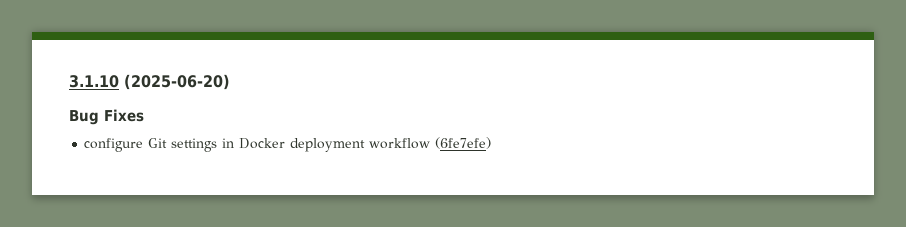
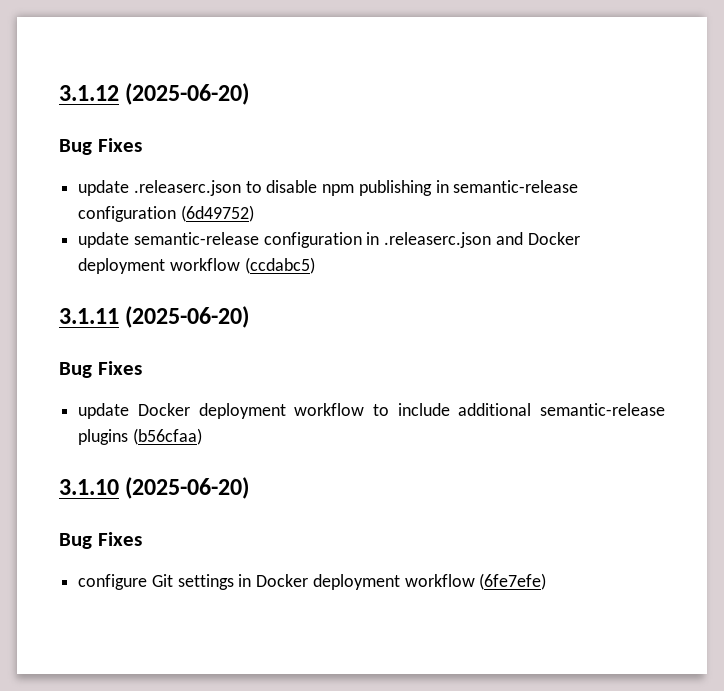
(69, 81) none -> [59,83,250,105] [59,138,142,155] [78,180,579,196] [78,205,254,222] [78,232,580,248] [78,257,315,274] [59,306,250,328] [59,361,142,378] [78,403,666,419] [78,428,202,445] 3.1.12 (2025-06-20) // Bug Fixes // update .releaserc.json to disable npm publishing in semantic-release configuration (6d49752) // update semantic-release configuration in .releaserc.json and Docker deployment workflow (ccdabc5) // 3.1.11 (2025-06-20) // Bug Fixes // update Docker deployment workflow to include additional semantic-release plugins (b56cfaa) //

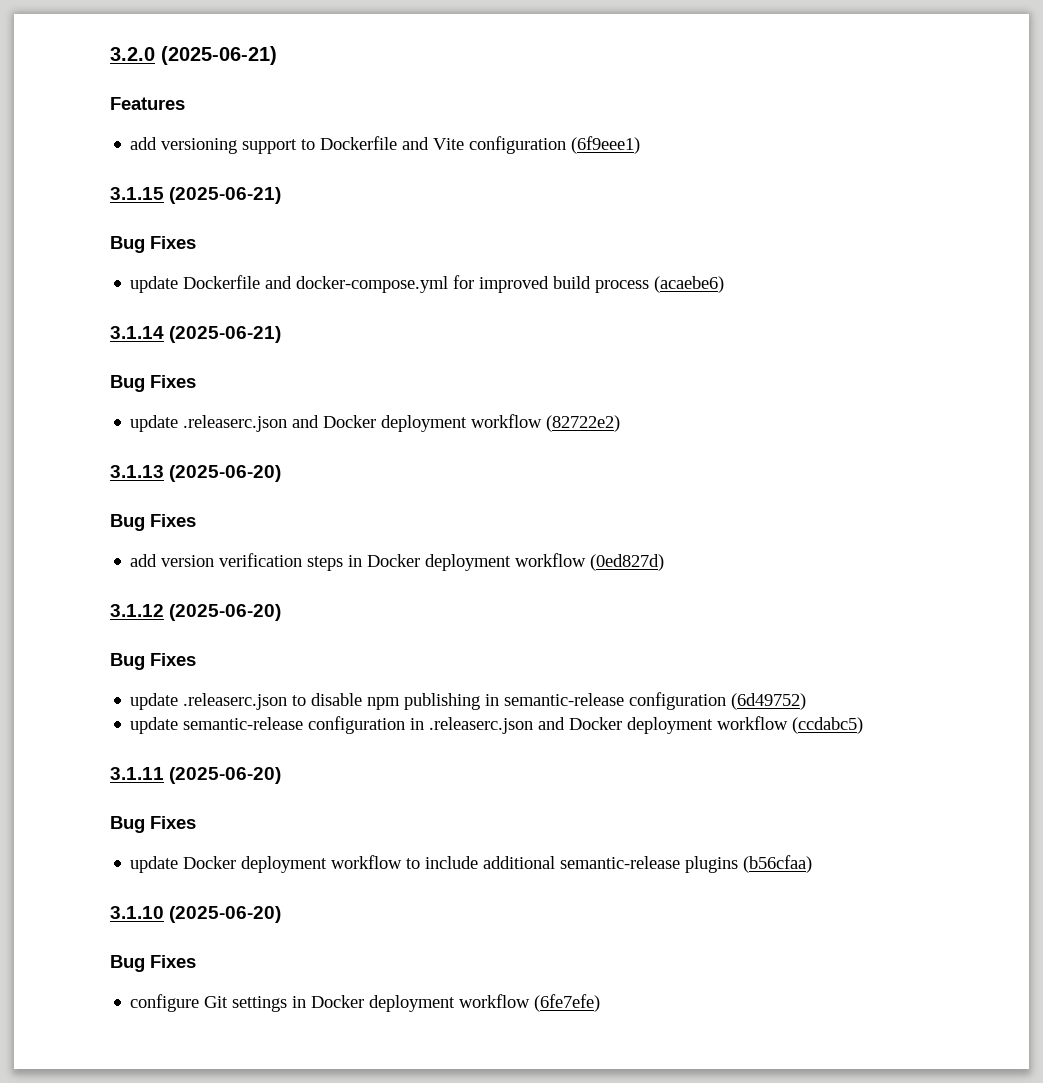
(59, 93) none -> [110,46,277,65] [110,97,185,110] [130,136,641,154] [110,187,282,204] [110,236,196,253] [130,275,725,293] [110,326,282,343] [110,375,196,392] [130,414,621,432] [110,465,282,482] [110,514,196,531] [130,553,665,571] 3.2.0 (2025-06-21) // Features // add versioning support to Dockerfile and Vite configuration (6f9eee1) // 3.1.15 (2025-06-21) // Bug Fixes // update Dockerfile and docker-compose.yml for improved build process (acaebe6) // 3.1.14 (2025-06-21) // Bug Fixes // update .releaserc.json and Docker deployment workflow (82722e2) // 3.1.13 (2025-06-20) // Bug Fixes // add version verification steps in Docker deployment workflow (0ed827d) //

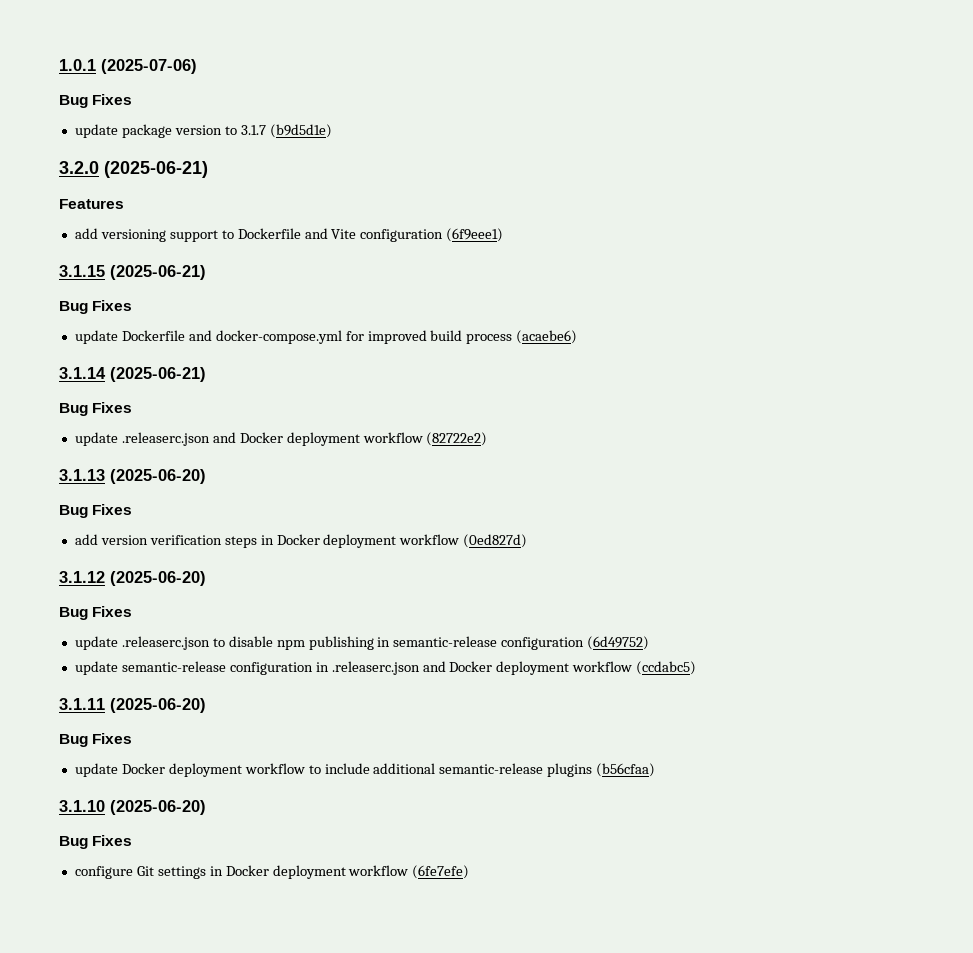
(110, 54) none -> [59,59,197,74] [59,94,133,108] [74,124,332,138] 1.0.1 (2025-07-06) // Bug Fixes // update package version to 3.1.7 (b9d5d1e) //

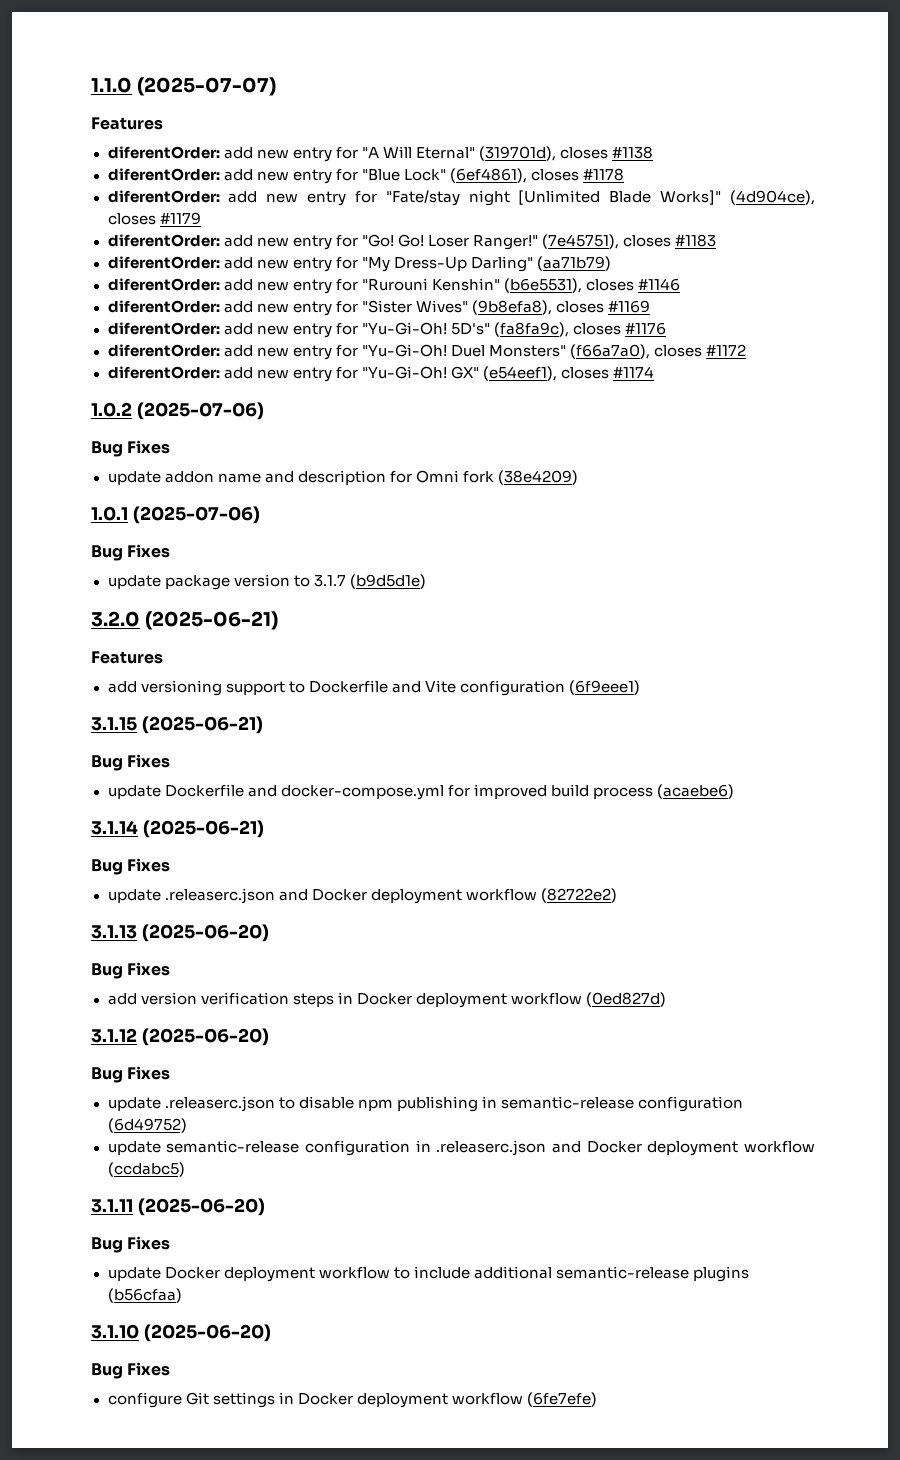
(59, 65) none -> [91,77,277,96] [91,117,163,130] [107,146,653,162] [107,168,624,184] [107,190,816,206] [107,212,201,225] [107,234,717,250] [107,256,611,272] [107,278,680,294] [107,300,650,316] [107,322,666,338] [107,344,746,360] [107,366,654,382] [91,402,264,420] [91,440,171,457] [107,470,578,485] 1.1.0 (2025-07-07) // Features // diferentOrder: add new entry for "A Will Eternal" (319701d), closes #1138 // diferentOrder: add new entry for "Blue Lock" (6ef4861), closes #1178 // diferentOrder: add new entry for "Fate/stay night [Unlimited Blade Works]" (4d904ce), closes #1179 // diferentOrder: add new entry for "Go! Go! Loser Ranger!" (7e45751), closes #1183 // diferentOrder: add new entry for "My Dress-Up Darling" (aa71b79) // diferentOrder: add new entry for "Rurouni Kenshin" (b6e5531), closes #1146 // diferentOrder: add new entry for "Sister Wives" (9b8efa8), closes #1169 // diferentOrder: add new entry for "Yu-Gi-Oh! 5D's" (fa8fa9c), closes #1176 // diferentOrder: add new entry for "Yu-Gi-Oh! Duel Monsters" (f66a7a0), closes #1172 // diferentOrder: add new entry for "Yu-Gi-Oh! GX" (e54eef1), closes #1174 // 1.0.2 (2025-07-06) // Bug Fixes // update addon name and description for Omni fork (38e4209) //

